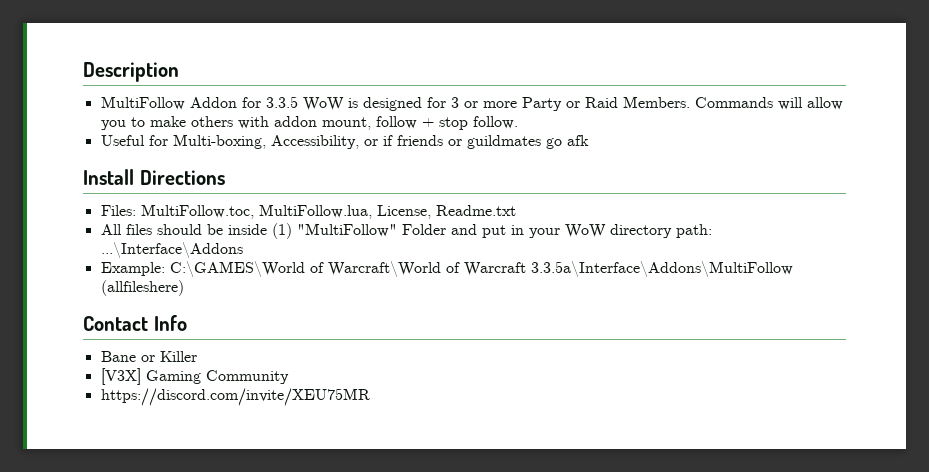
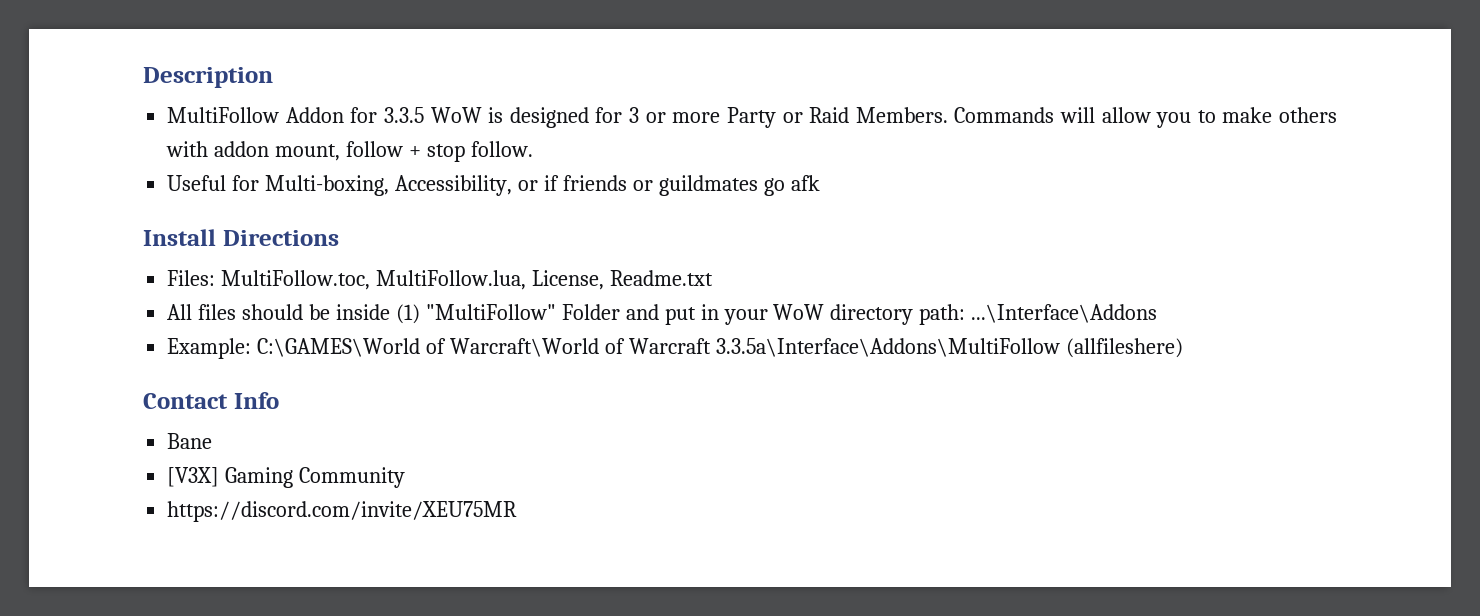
[140,351,197,362] or Killer -> (213, 441) none

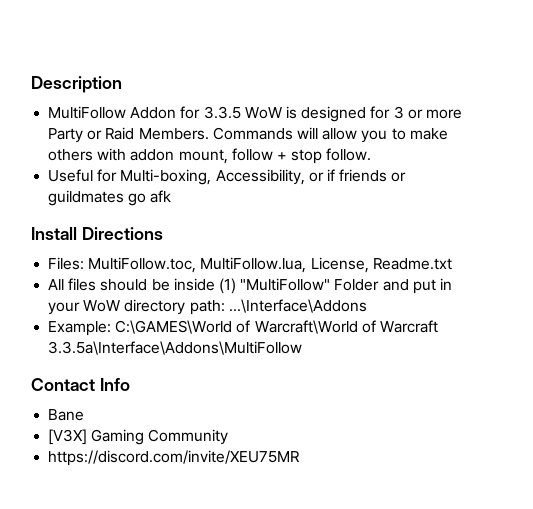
[1065,338,1183,358] (allfileshere) -> (303, 348) none

